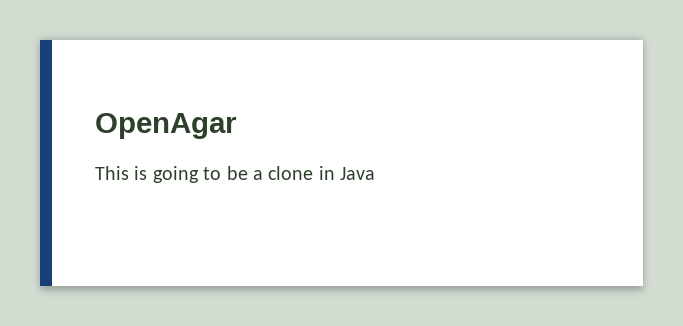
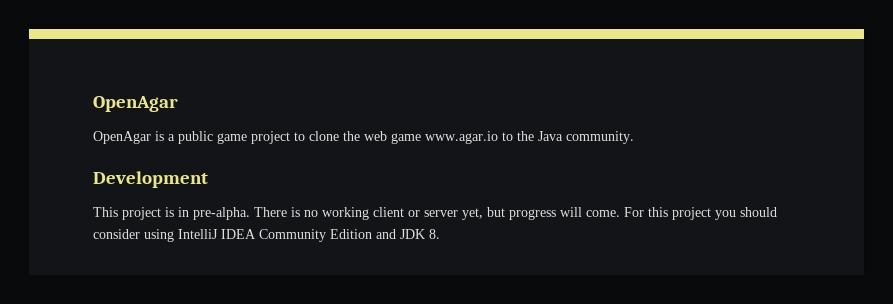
[95,166,376,183] This is going to be a clone in Java -> [93,131,634,144] [93,171,208,188] [93,207,777,220] [93,229,440,242] OpenAgar is a public game project to clone the web game www.agar.io to the Java community. // Development // This project is in pre-alpha. There is no working client or server yet, but progress will come. For this project you should consider using IntelliJ IDEA Community Edition and JDK 8.

